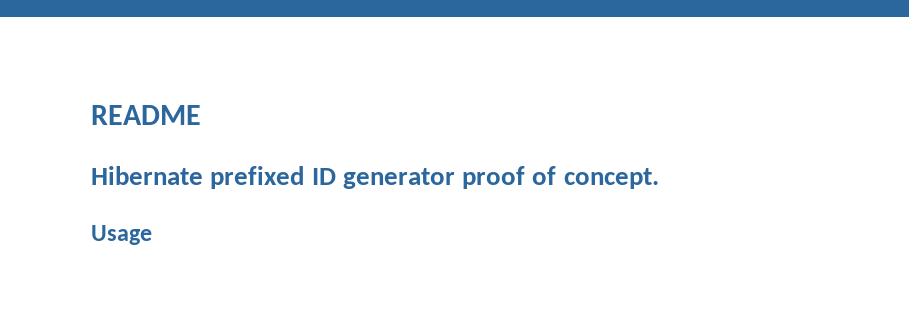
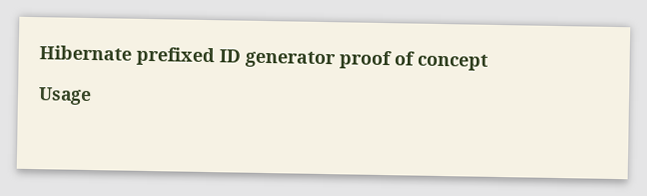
[91,105,201,125] README // -> (39, 53) none
[563,168,659,189] concept. -> [417,53,488,71] concept

